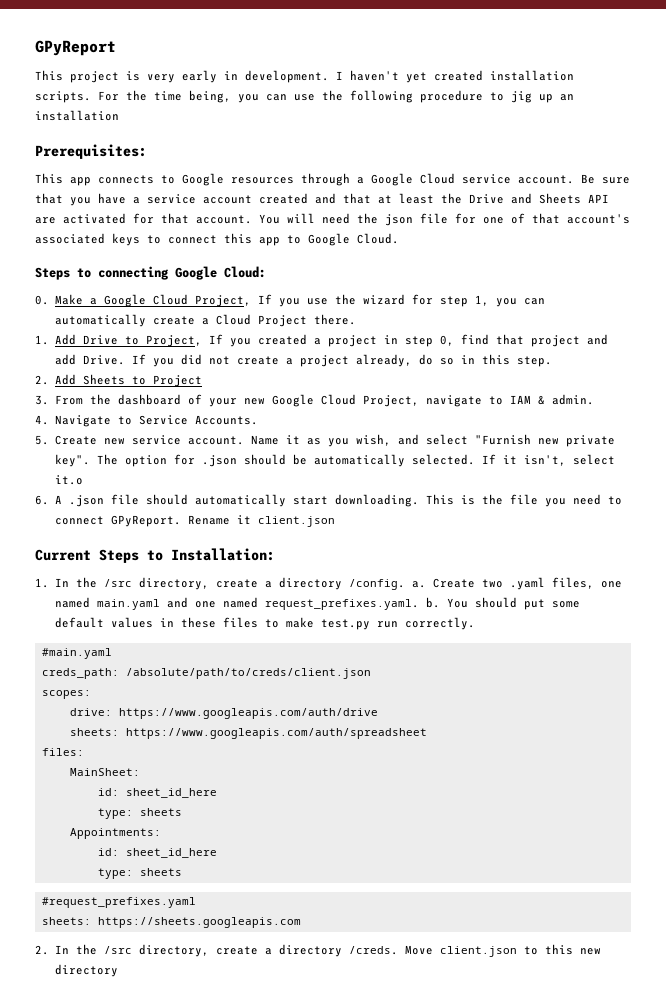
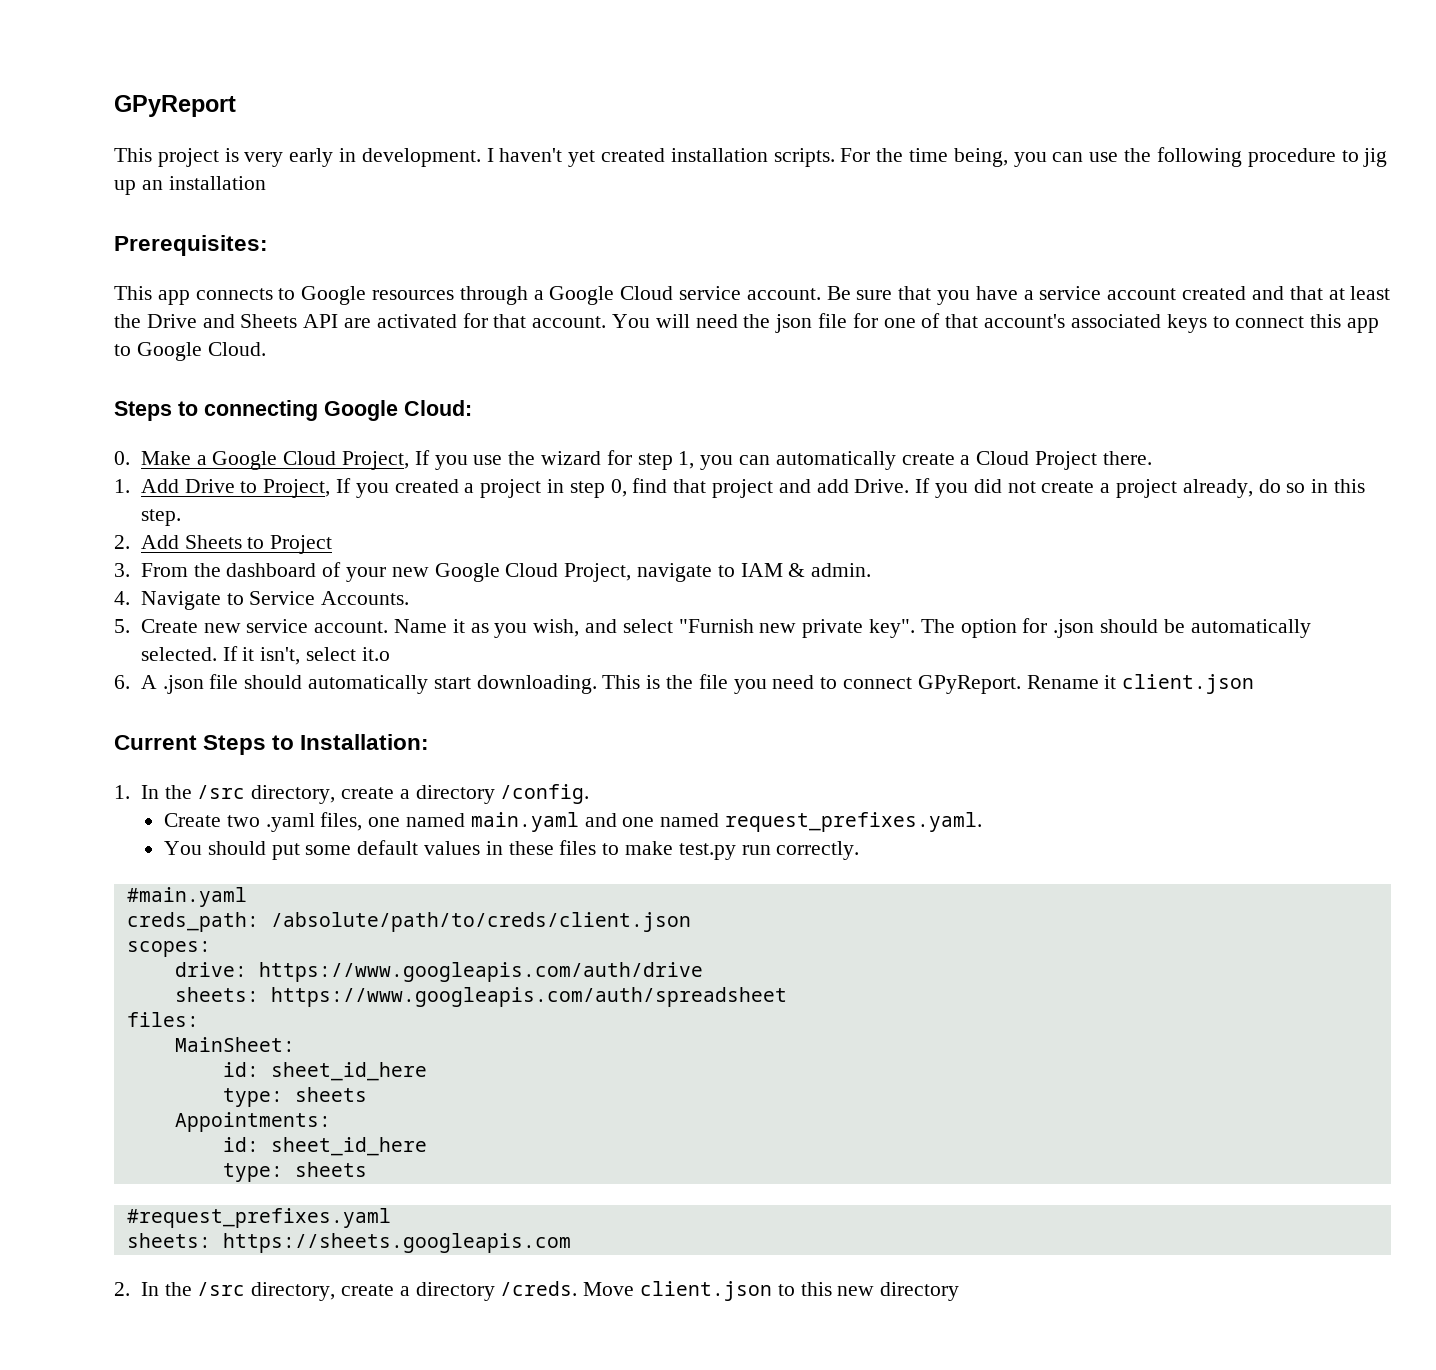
[411,581,426,588] a. -> (590, 794) //
[425,597,440,608] b. -> (983, 822) //

